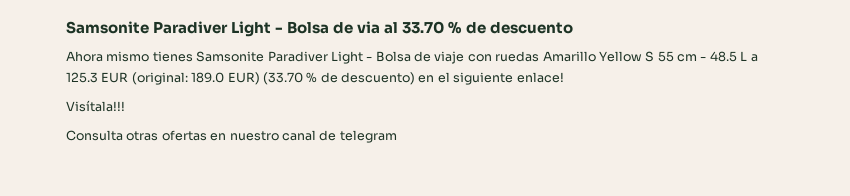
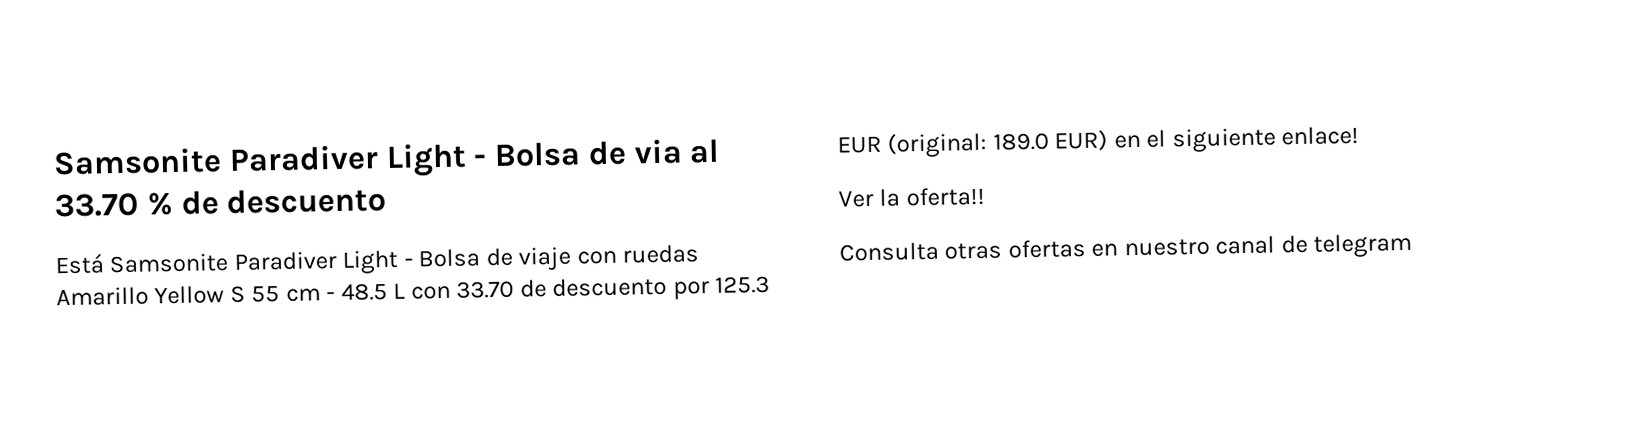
[66,51,193,62] Ahora mismo tienes -> [55,253,104,275] Está
[750,54,758,62] a -> [410,276,710,300] con 33.70 de descuento por
[262,72,415,85] (33.70 % de descuento) -> (1109, 140) none
[66,100,125,112] Visítala!!! -> [838,186,985,208] Ver la oferta!!

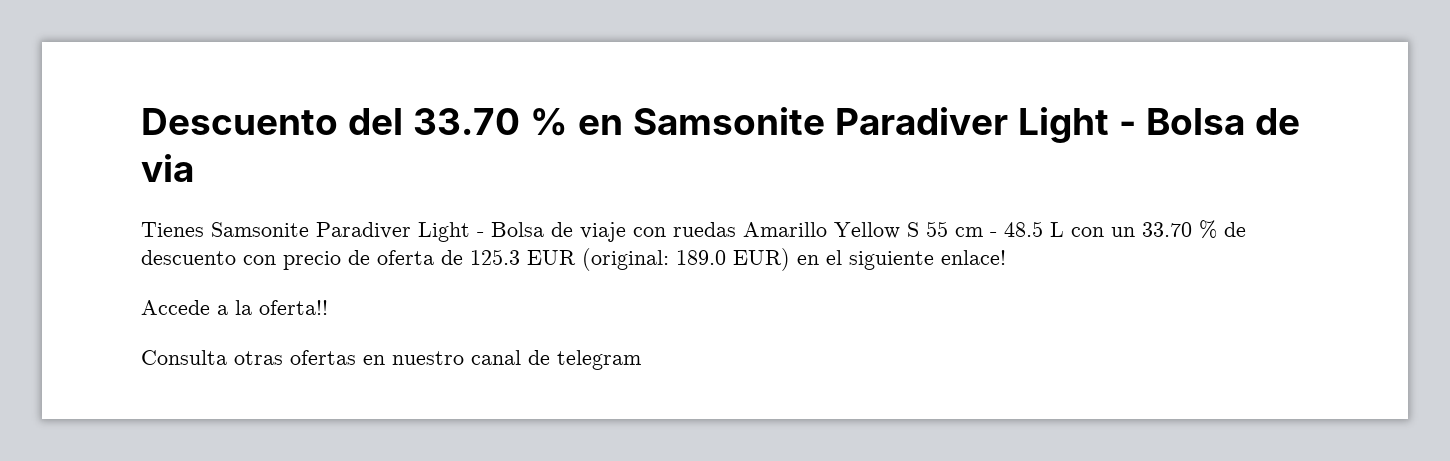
(53, 161) none -> [141,108,623,136] Descuento del 33.70 % en
[689,138,721,164] [54,187,387,218] [55,253,104,275] al 33.70 % de descuento // Está -> [141,222,204,237] // Tienes
[456,276,710,300] 33.70 de descuento por -> [1111,220,1246,239] [141,250,463,270] un 33.70 % de descuento con precio de oferta de
[838,189,874,208] Ver -> [141,300,228,315] Accede a

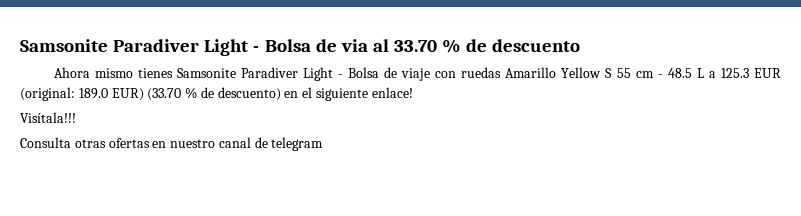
[141,108,623,136] Descuento del 33.70 % en -> (20, 45) none
[141,222,204,237] // Tienes -> [372,39,581,53] [53,67,173,78] al 33.70 % de descuento // Ahora mismo tienes
[1071,220,1246,239] [141,250,463,270] con un 33.70 % de descuento con precio de oferta de -> [708,71,716,78] a
(790, 259) none -> [147,87,281,101] (33.70 % de descuento)
[141,300,328,315] Accede a la oferta!! -> [20,112,76,123] Visítala!!!

